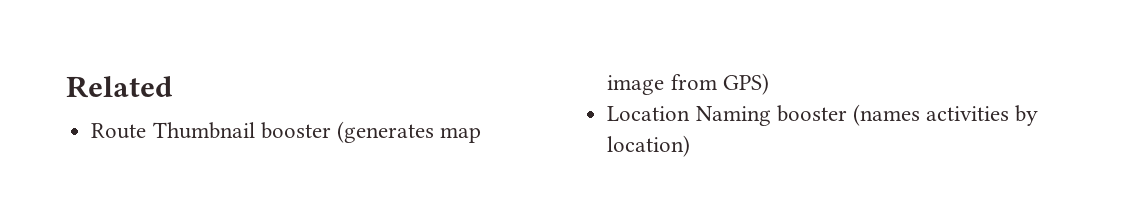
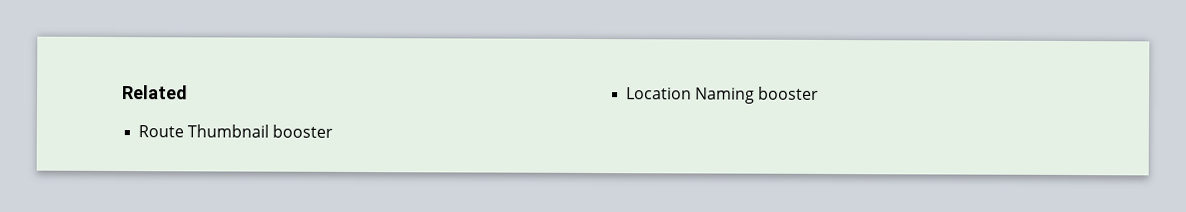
[336,121,482,143] [607,73,769,95] (generates map image from GPS) -> (334, 131) none
[852,104,1039,126] [607,135,691,157] (names activities by location) -> (820, 93) none

